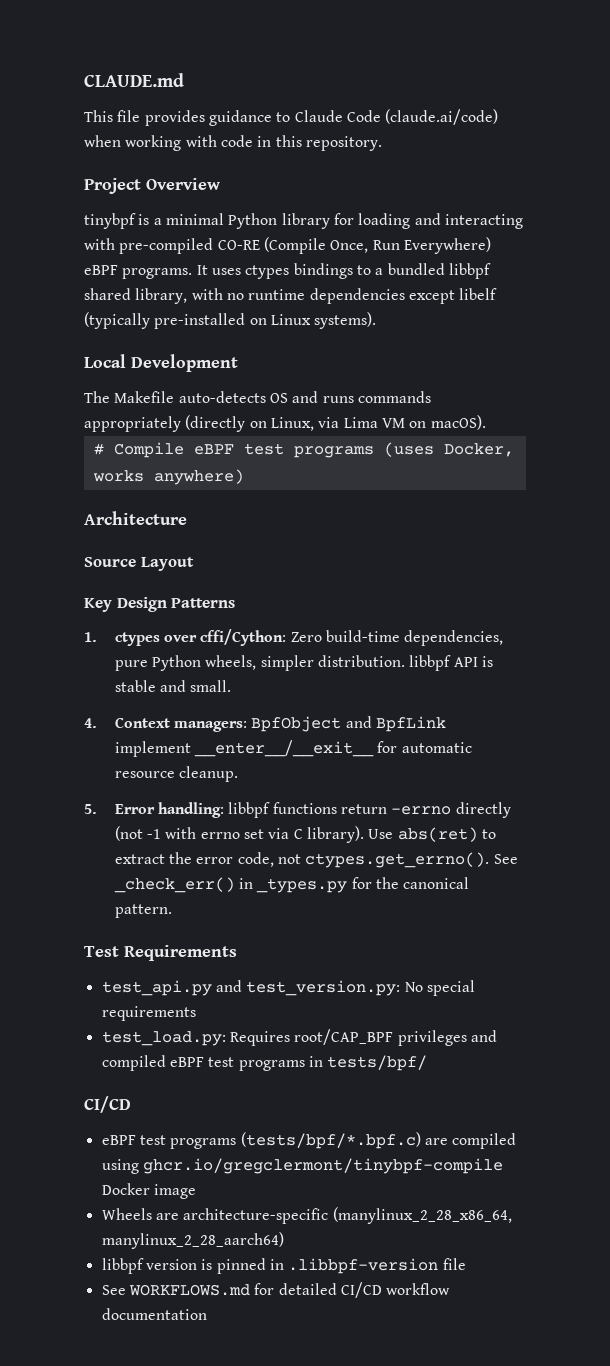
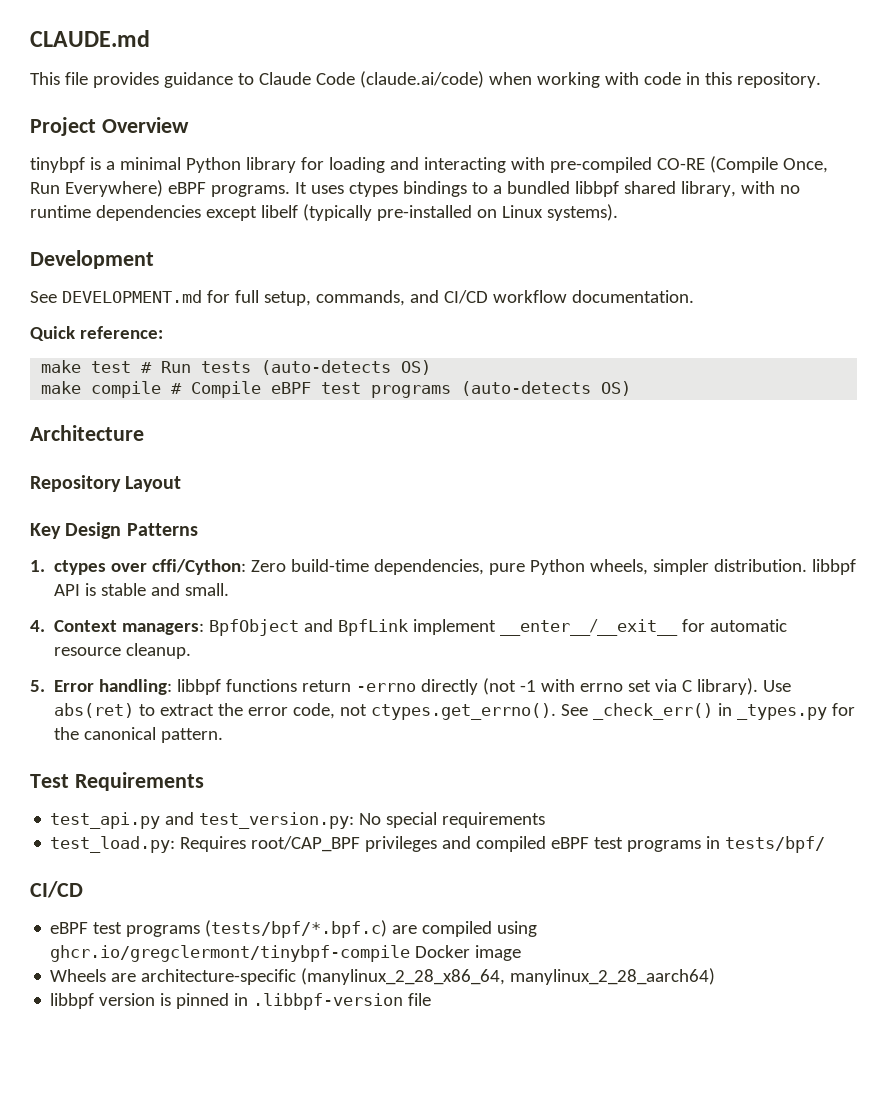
[84,354,126,368] Local -> (618, 212) none
[84,391,431,403] [84,415,486,432] The Makefile auto-detects OS and runs commands appropriately (directly on Linux, via Lima VM on macOS). // -> [30,290,694,306] [30,326,163,341] [41,360,432,375] [41,381,162,398] See DEVELOPMENT.md for full setup, commands, and CI/CD workflow documentation. // Quick reference: // make test # Run tests (auto-detects OS) // make compile
[383,442,514,457] [92,469,244,485] (uses Docker, works anywhere) -> [461,381,632,396] (auto-detects OS)
[84,557,136,567] Source -> [30,475,121,492] Repository
[101,1282,451,1298] [101,1308,207,1320] // See WORKFLOWS.md for detailed CI/CD workflow documentation -> (432, 999) none

